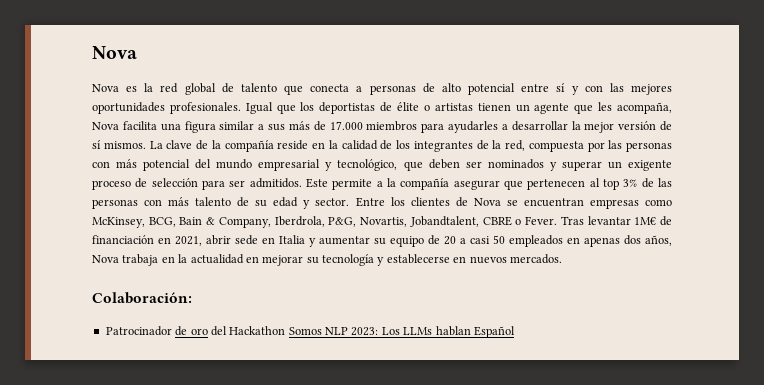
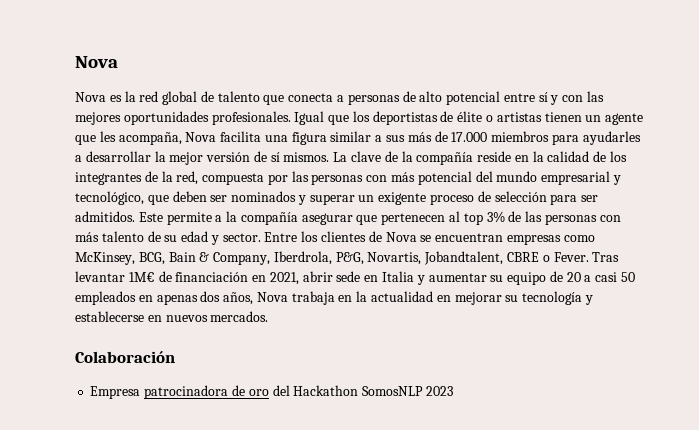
[92,292,192,304] [105,326,172,336] Colaboración: // Patrocinador -> [75,351,175,363] [90,385,229,399] Colaboración // Empresa patrocinadora
[288,326,515,338] Somos NLP 2023: Los LLMs hablan Español -> [362,386,453,396] SomosNLP 2023

